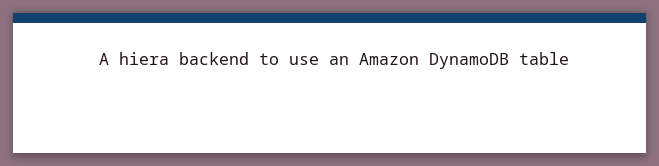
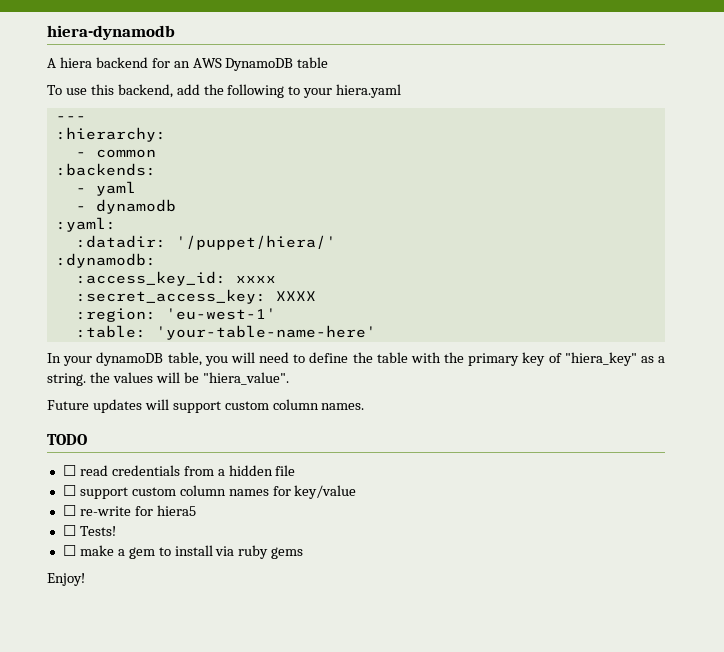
(99, 59) none -> [47,25,175,40] hiera-dynamodb //
[259,52,569,69] to use an Amazon DynamoDB table -> [151,57,329,71] [47,84,402,98] [55,116,86,121] [55,127,166,142] [75,149,156,158] [55,163,156,176] [75,181,136,196] [75,199,176,214] [55,217,116,232] [75,235,336,250] [55,253,156,268] [75,271,276,286] [75,289,316,304] [75,308,276,322] [75,325,376,340] [47,352,665,366] [47,372,289,386] [47,399,365,413] [47,434,87,445] [62,465,296,476] [62,485,357,499] [62,505,196,516] [62,525,116,536] [62,545,304,559] [47,573,85,586] for an AWS DynamoDB table // To use this backend, add the following to your hiera.yaml // --- // :hierarchy: // - common // :backends: // - yaml // - dynamodb // :yaml: // :datadir: '/puppet/hiera/' // :dynamodb: // :access_key_id: xxxx // :secret_access_key: XXXX // :region: 'eu-west-1' // :table: 'your-table-name-here' // In your dynamoDB table, you will need to define the table with the primary key of "hiera_key" as a string. the values will be "hiera_value". // Future updates will support custom column names. // TODO // ☐ read credentials from a hidden file // ☐ support custom column names for key/value // ☐ re-write for hiera5 // ☐ Tests! // ☐ make a gem to install via ruby gems // Enjoy!

